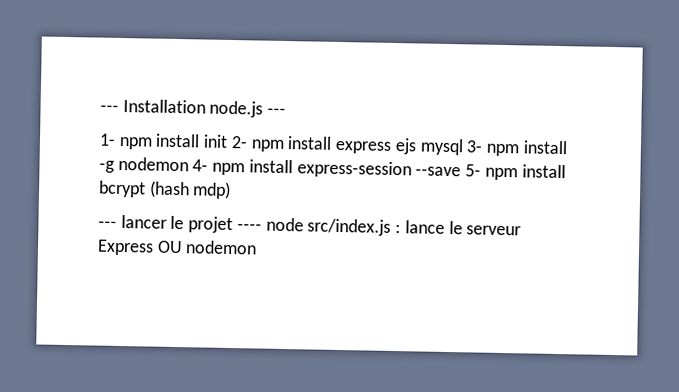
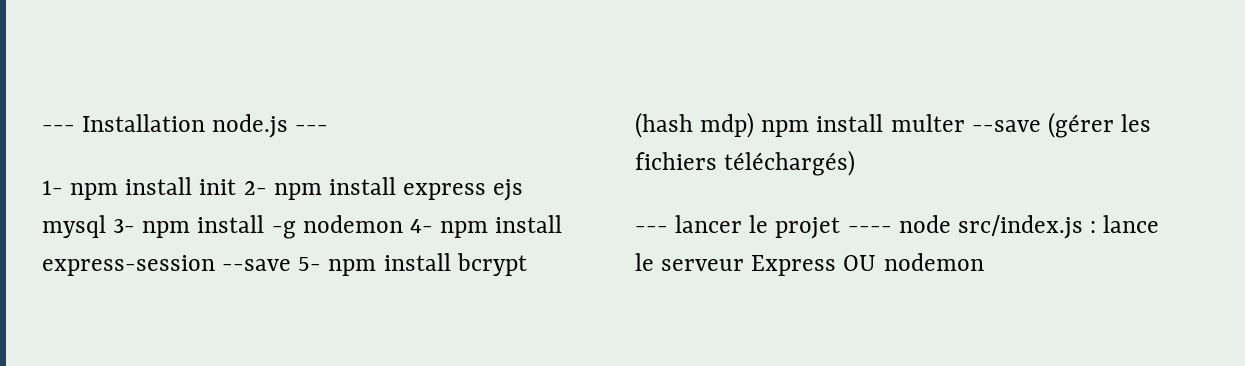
(232, 190) none -> [761,112,1152,138] [635,150,856,176] npm install multer --save (gérer les fichiers téléchargés)

